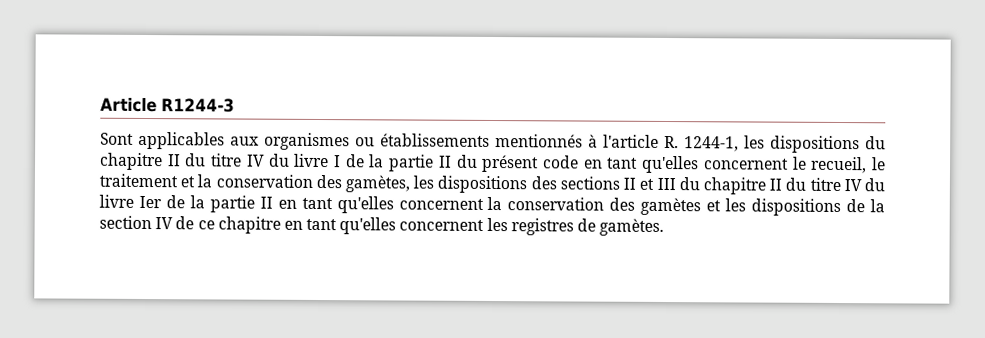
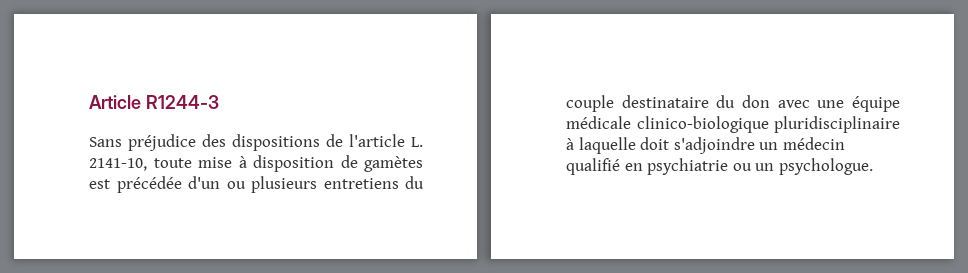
[100,131,886,154] [99,152,886,174] [99,173,885,195] [99,194,886,217] [99,215,665,236] Sont applicables aux organismes ou établissements mentionnés à l'article R. 1244-1, les dispositions du chapitre II du titre IV du livre I de la partie II du présent code en tant qu'elles concernent le recueil, le traitement et la conservation des gamètes, les dispositions des sections II et III du chapitre II du titre IV du livre Ier de la partie II en tant qu'elles concernent la conservation des gamètes et les dispositions de la section IV de ce chapitre en tant qu'elles concernent les registres de gamètes. -> [89,134,423,151] [89,155,423,172] [89,176,424,193] [566,95,900,112] [566,116,900,133] [566,137,845,154] [566,158,873,175] Sans préjudice des dispositions de l'article L. 2141-10, toute mise à disposition de gamètes est précédée d'un ou plusieurs entretiens du couple destinataire du don avec une équipe médicale clinico-biologique pluridisciplinaire à laquelle doit s'adjoindre un médecin qualifié en psychiatrie ou un psychologue.

